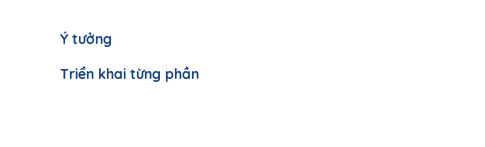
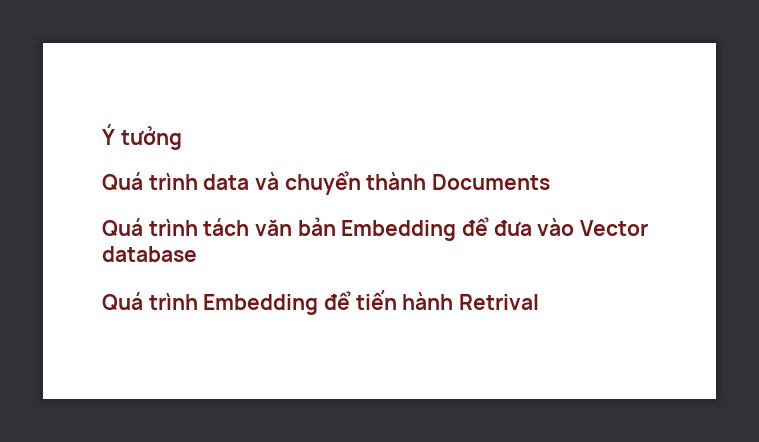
[60,66,199,82] Triển khai từng phần -> [102,171,551,195] [102,217,649,241] [102,246,197,262] [102,290,540,315] Quá trình data và chuyển thành Documents // Quá trình tách văn bản Embedding để đưa vào Vector database // Quá trình Embedding để tiến hành Retrival

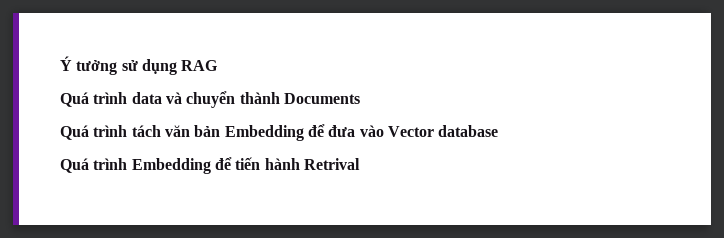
(182, 138) none -> [121,59,219,75] sử dụng RAG

